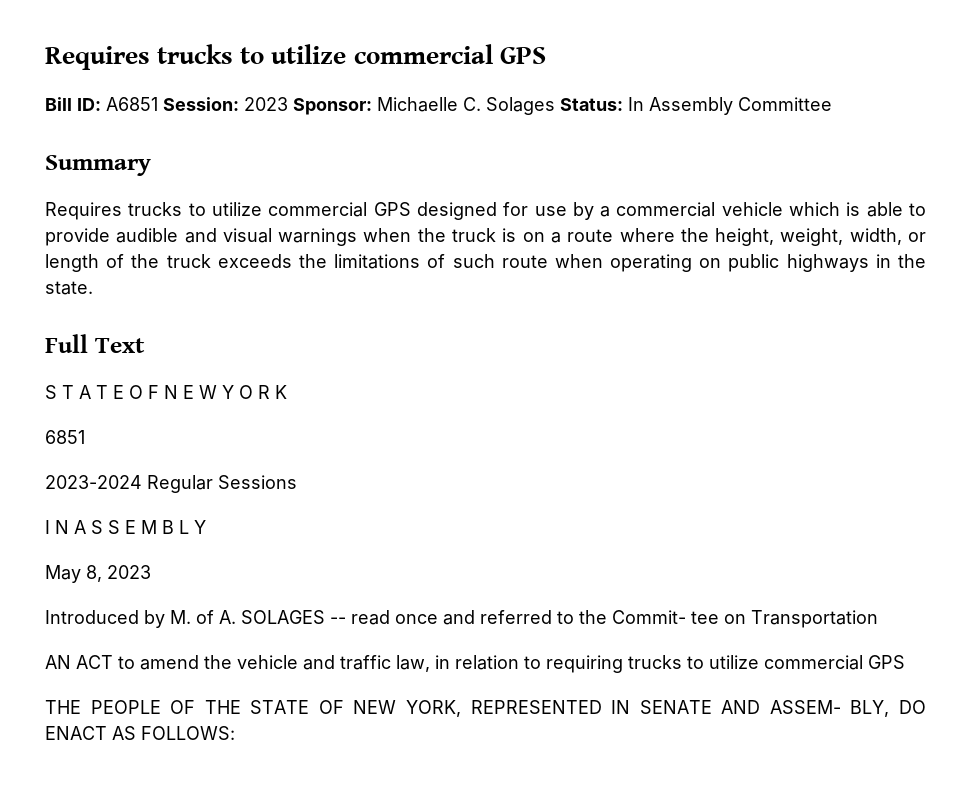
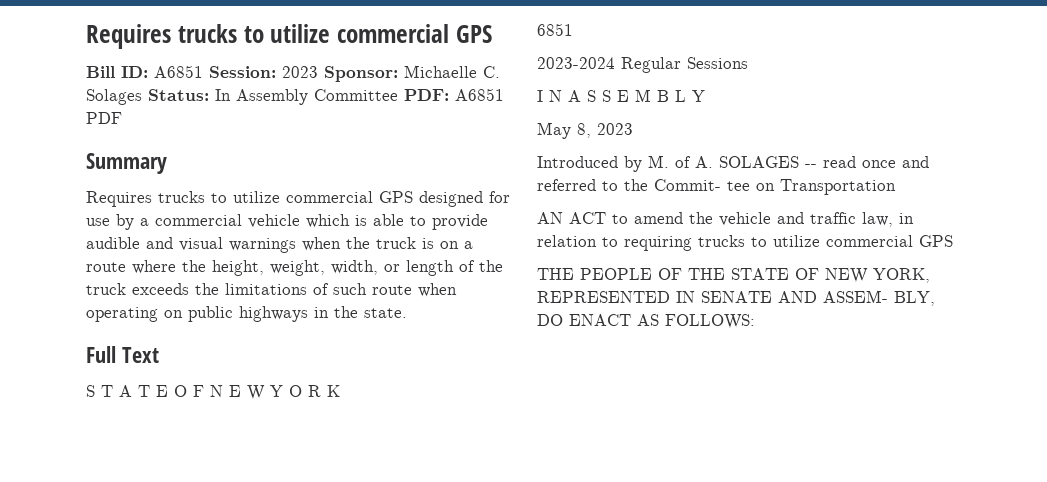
(832, 104) none -> [404,88,504,101] [86,112,122,124] PDF: A6851 PDF

